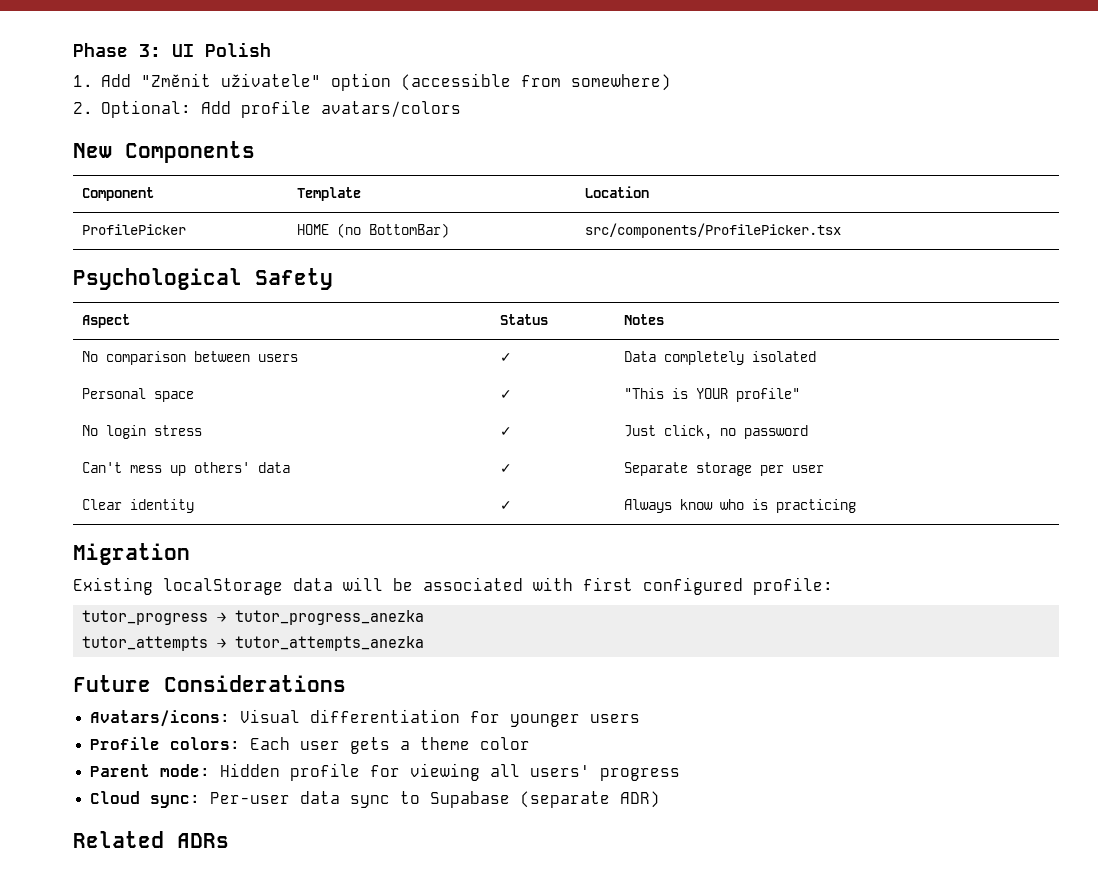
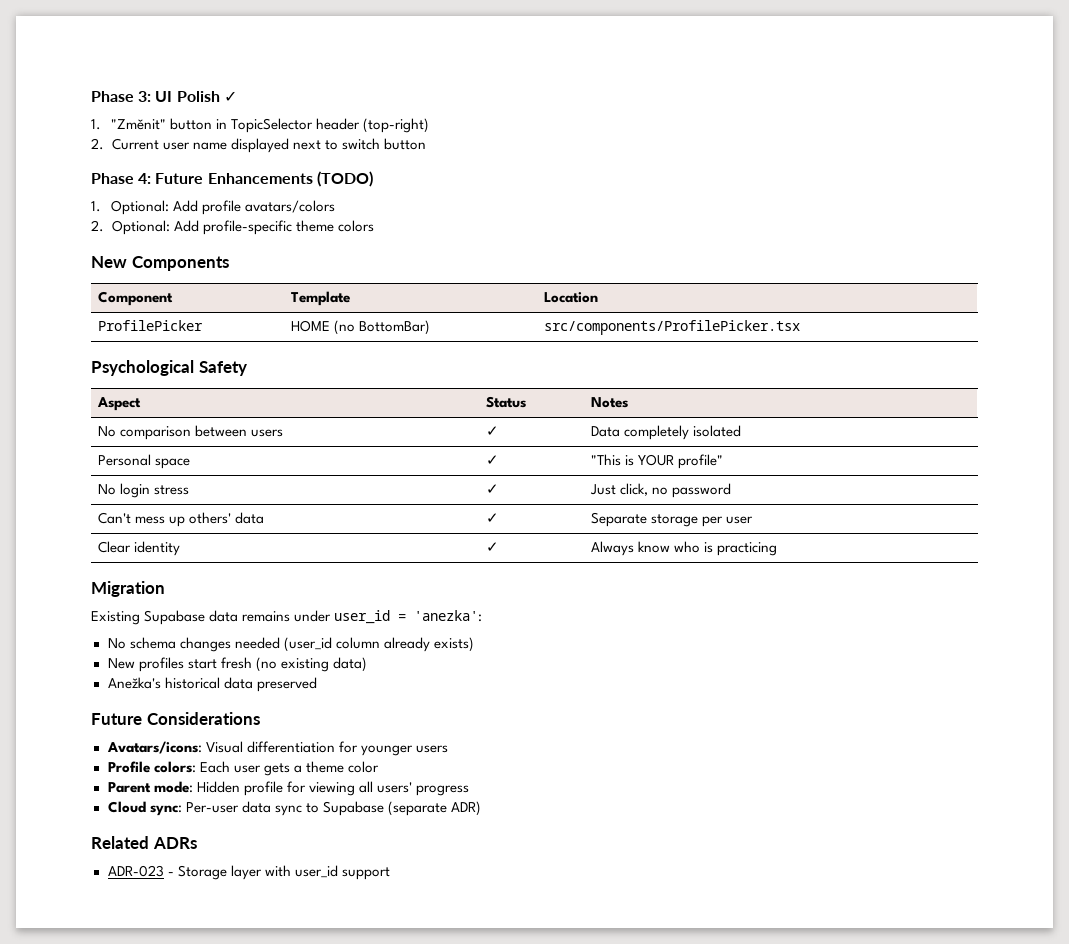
[73,73,671,91] [73,100,461,118] // 1. Add "Změnit uživatele" option (accessible from somewhere) // 2. Optional: Add profile avatars/colors -> [223,91,237,102] [91,118,430,133] [91,138,426,153] [91,171,373,187] [91,200,336,215] [91,220,374,235] ✓ // 1. "Změnit" button in TopicSelector header (top-right) // 2. Current user name displayed next to switch button // Phase 4: Future Enhancements (TODO) // 1. Optional: Add profile avatars/colors // 2. Optional: Add profile-specific theme colors
[163,577,833,595] [82,610,425,625] [82,636,425,651] localStorage data will be associated with first configured profile: // tutor_progress → tutor_progress_anezka // tutor_attempts → tutor_attempts_anezka -> [144,610,483,625] [107,637,474,652] [107,657,367,672] [107,677,317,692] Supabase data remains under user_id = 'anezka': // No schema changes needed (user_id column already exists) // New profiles start fresh (no existing data) // Anežka's historical data preserved
(229, 840) none -> [107,865,390,880] // ADR-023 - Storage layer with user_id support

